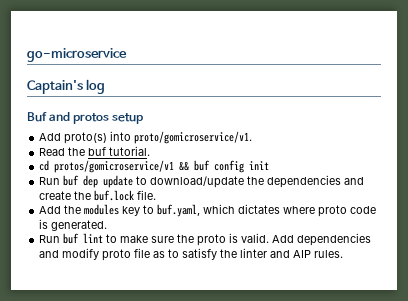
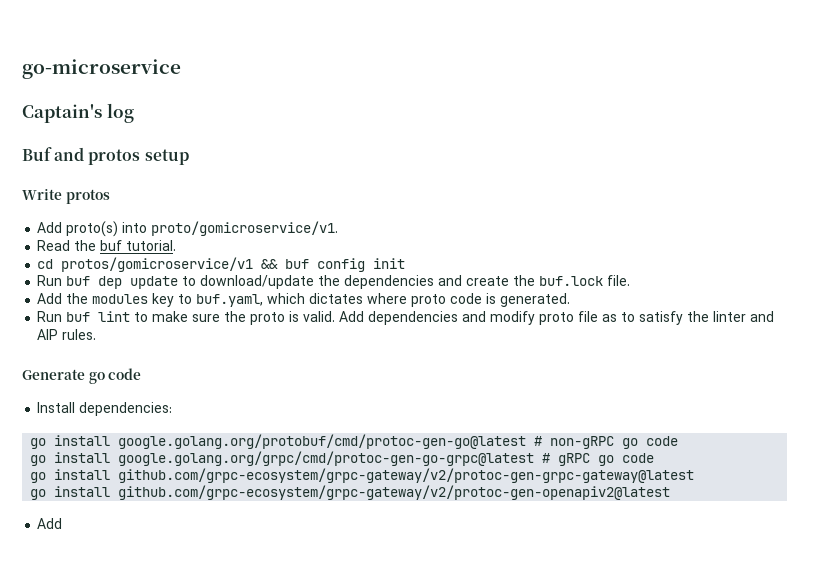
(144, 118) none -> [22,189,110,204] // Write protos
(344, 254) none -> [22,368,142,384] [37,402,173,416] [30,434,679,449] [30,451,655,466] [30,468,695,483] [30,485,671,500] [37,518,63,529] // Generate go code // Install dependencies: // go install google.golang.org/protobuf/cmd/protoc-gen-go@latest # non-gRPC go code // go install google.golang.org/grpc/cmd/protoc-gen-go-grpc@latest # gRPC go code // go install github.com/grpc-ecosystem/grpc-gateway/v2/protoc-gen-grpc-gateway@latest // go install github.com/grpc-ecosystem/grpc-gateway/v2/protoc-gen-openapiv2@latest // Add

